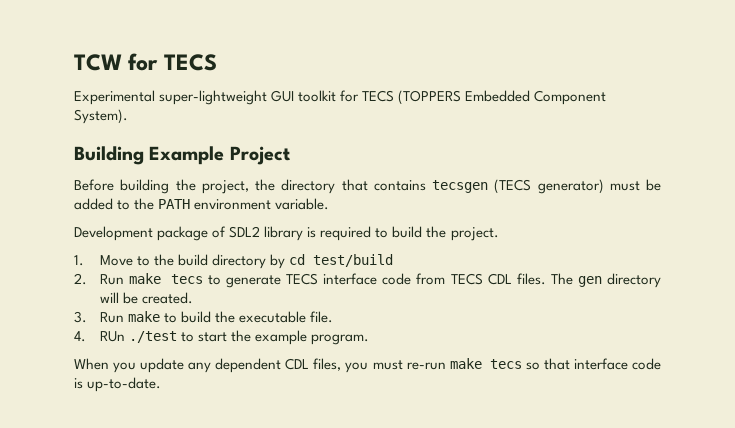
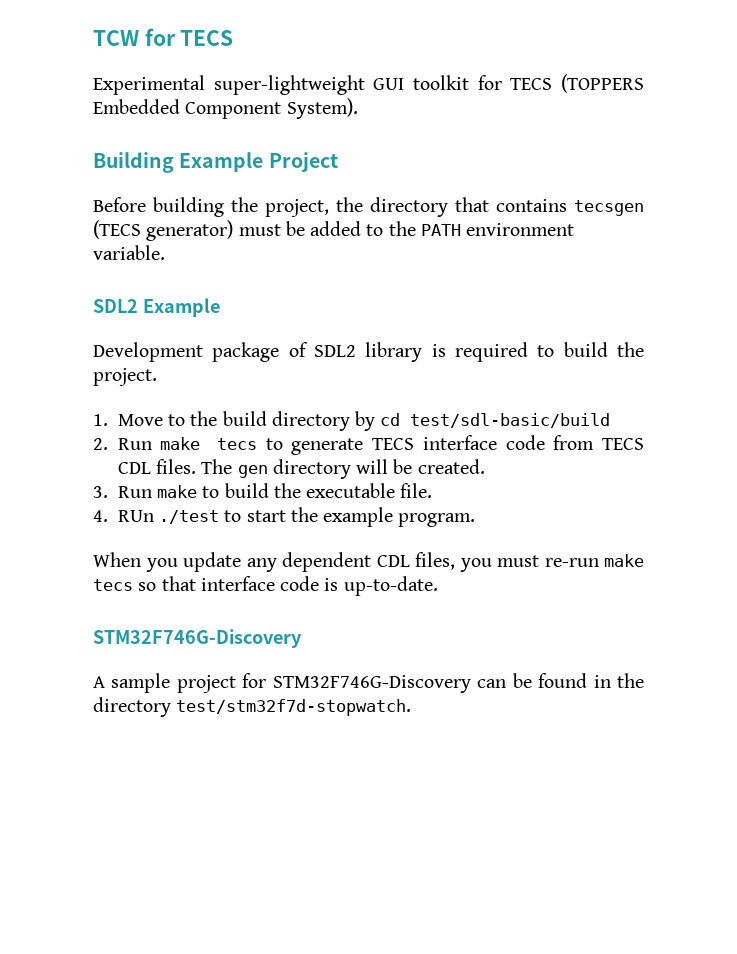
(330, 204) none -> [93,298,220,317] // SDL2 Example
[313,254,394,267] test/build -> [410,413,611,428] test/sdl-basic/build
(162, 384) none -> [93,629,302,648] [93,673,645,693] [93,697,412,717] // STM32F746G-Discovery // A sample project for STM32F746G-Discovery can be found in the directory test/stm32f7d-stopwatch.

